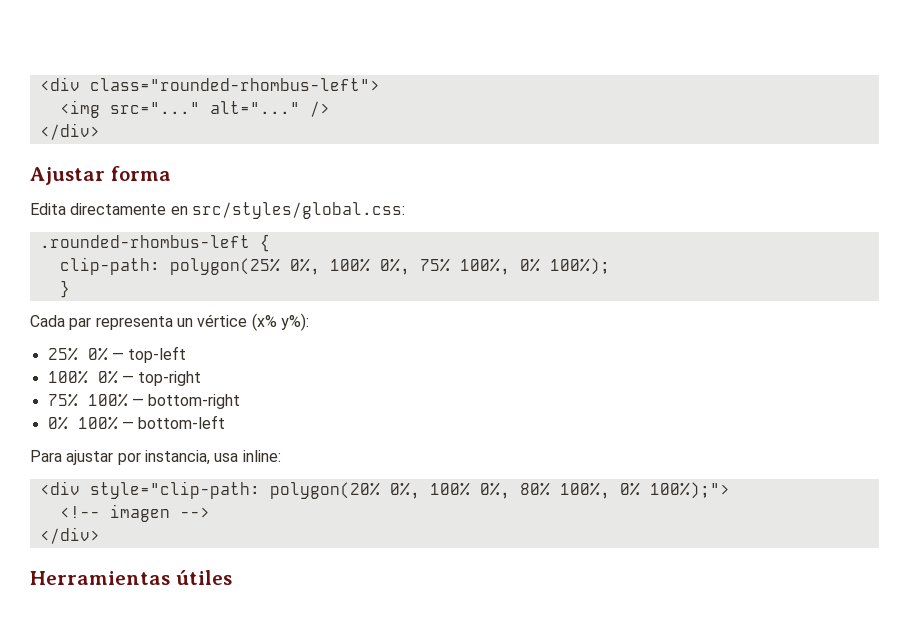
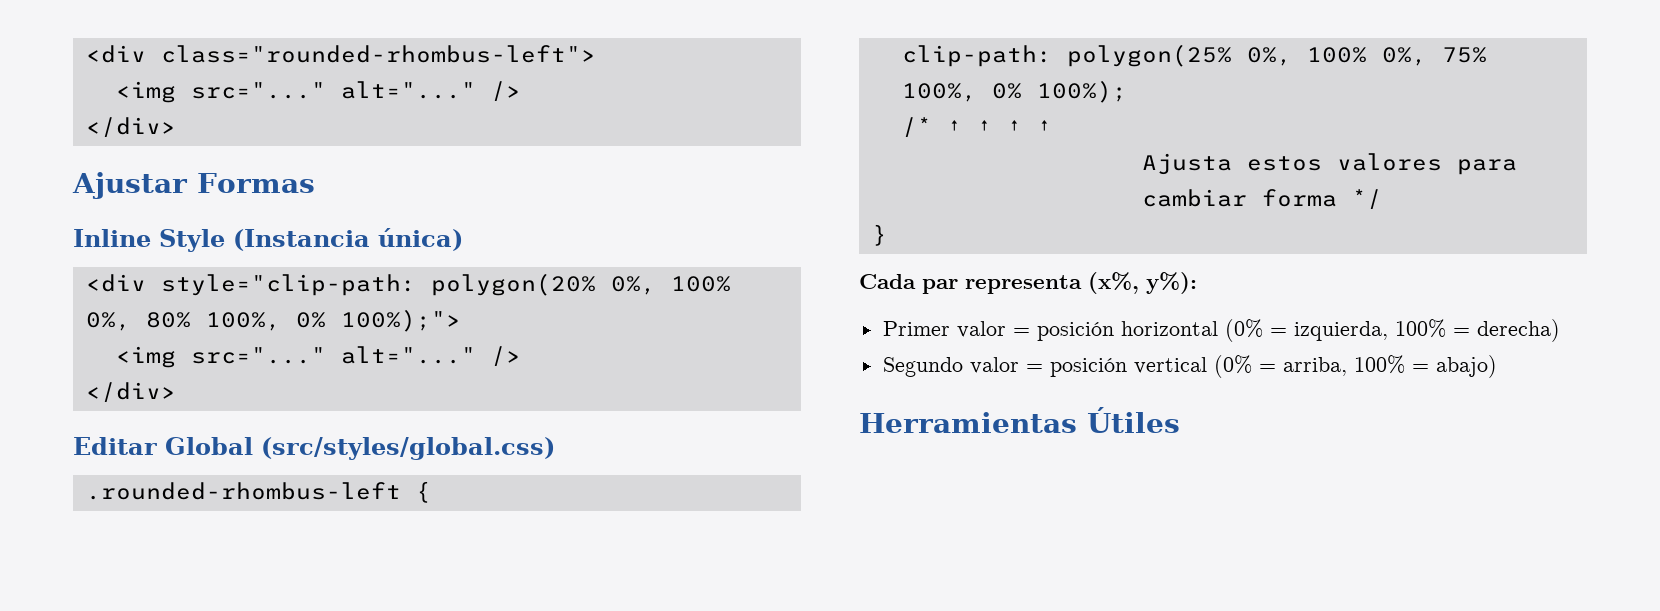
[110,166,171,181] [30,202,405,219] forma // Edita directamente en src/styles/global.css: -> [197,173,315,193] [73,228,463,252] [85,273,731,296] [85,309,461,332] [115,346,521,368] [85,382,176,402] [73,437,555,460] Formas // Inline Style (Instancia única) // <div style="clip-path: polygon(20% 0%, 100% 0%, 80% 100%, 0% 100%);"> // <img src="..." alt="..." /> // </div> // Editar Global (src/styles/global.css)
[59,280,70,298] [30,313,309,331] [47,346,187,363] [47,370,202,386] [47,393,241,409] [47,415,226,430] [30,450,281,465] [39,481,730,499] [59,504,210,522] [39,527,100,544] } // Cada par representa un vértice (x% y%): // 25% 0% — top-left // 100% 0% — top-right // 75% 100% — bottom-right // 0% 100% — bottom-left // Para ajustar por instancia, usa inline: // <div style="clip-path: polygon(20% 0%, 100% 0%, 80% 100%, 0% 100%);"> // <!-- imagen --> // </div> -> [901,117,1052,137] [1141,153,1517,175] [1141,189,1382,209] [871,224,887,246] [859,272,1197,294] [882,319,1560,342] [882,355,1497,378] /* ↑ ↑ ↑ ↑ // Ajusta estos valores para cambiar forma */ // } // Cada par representa (x%, y%): // Primer valor = posición horizontal (0% = izquierda, 100% = derecha) // Segundo valor = posición vertical (0% = arriba, 100% = abajo)
[175,570,232,585] útiles -> [1087,407,1180,433] Útiles

